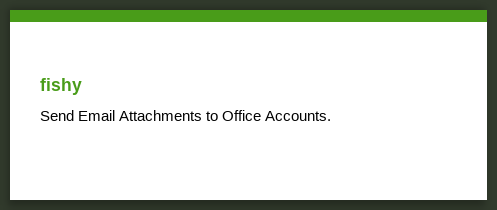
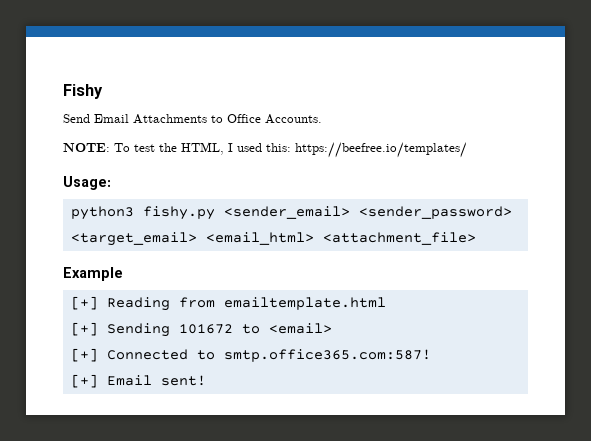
[40,78,82,95] fishy -> [63,84,103,99] Fishy
(332, 116) none -> [63,142,467,158] [63,176,111,190] [70,206,512,220] [70,232,476,246] [63,267,123,281] [70,296,386,311] [70,322,332,337] [70,348,431,362] [70,374,206,388] // NOTE: To test the HTML, I used this: https://beefree.io/templates/ // Usage: // python3 fishy.py <sender_email> <sender_password> <target_email> <email_html> <attachment_file> // Example // [+] Reading from emailtemplate.html // [+] Sending 101672 to <email> // [+] Connected to smtp.office365.com:587! // [+] Email sent!

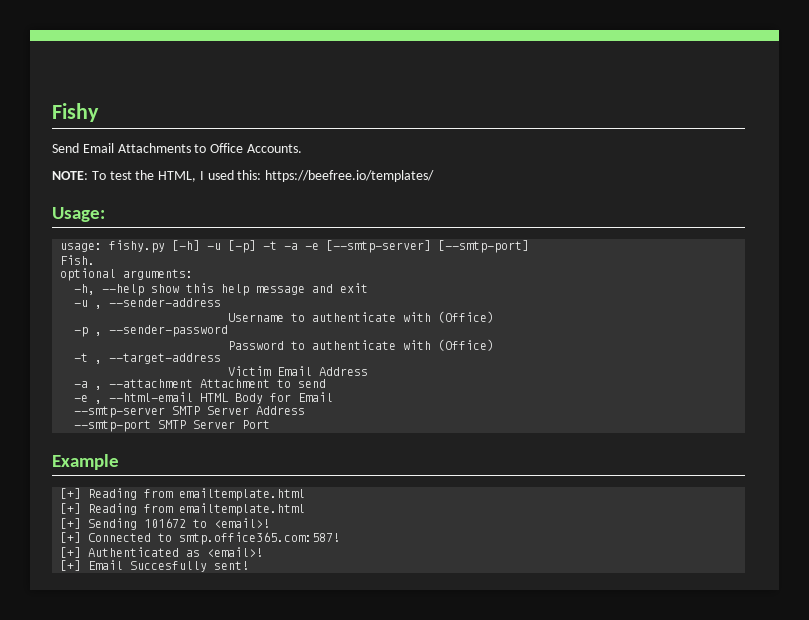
[70,206,512,220] [70,232,476,246] python3 fishy.py <sender_email> <sender_password> <target_email> <email_html> <attachment_file> -> [60,240,530,253] [60,255,96,265] [60,268,194,281] [74,283,369,296] [74,298,222,309] [228,311,495,323] [74,325,229,337] [228,339,495,351] [74,353,222,364] [228,366,369,376] [74,379,327,390] [74,392,334,404] [74,406,306,418] [74,420,271,432] usage: fishy.py [-h] -u [-p] -t -a -e [--smtp-server] [--smtp-port] // Fish. // optional arguments: // -h, --help show this help message and exit // -u , --sender-address // Username to authenticate with (Office) // -p , --sender-password // Password to authenticate with (Office) // -t , --target-address // Victim Email Address // -a , --attachment Attachment to send // -e , --html-email HTML Body for Email // --smtp-server SMTP Server Address // --smtp-port SMTP Server Port
(386, 303) none -> [60,503,306,516] // [+] Reading from emailtemplate.html
[268,323,332,334] <email> -> [214,518,271,528] <email>!
(431, 355) none -> [60,547,264,558] // [+] Authenticated as <email>!
(152, 380) none -> [130,561,208,572] Succesfully

